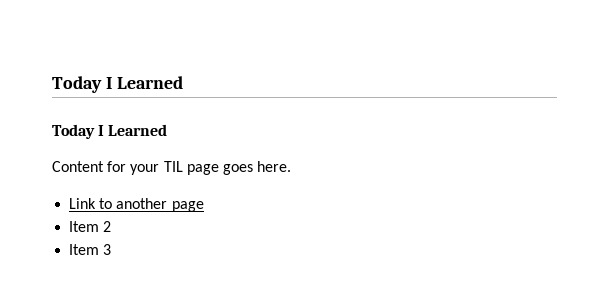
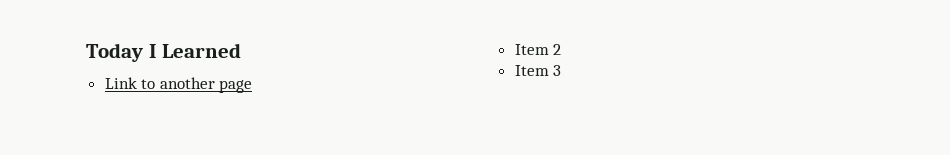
[52,76,183,93] [52,124,168,139] [52,161,292,175] Today I Learned // Today I Learned // Content for your TIL page goes here. -> [86,43,242,62] Today I Learned

